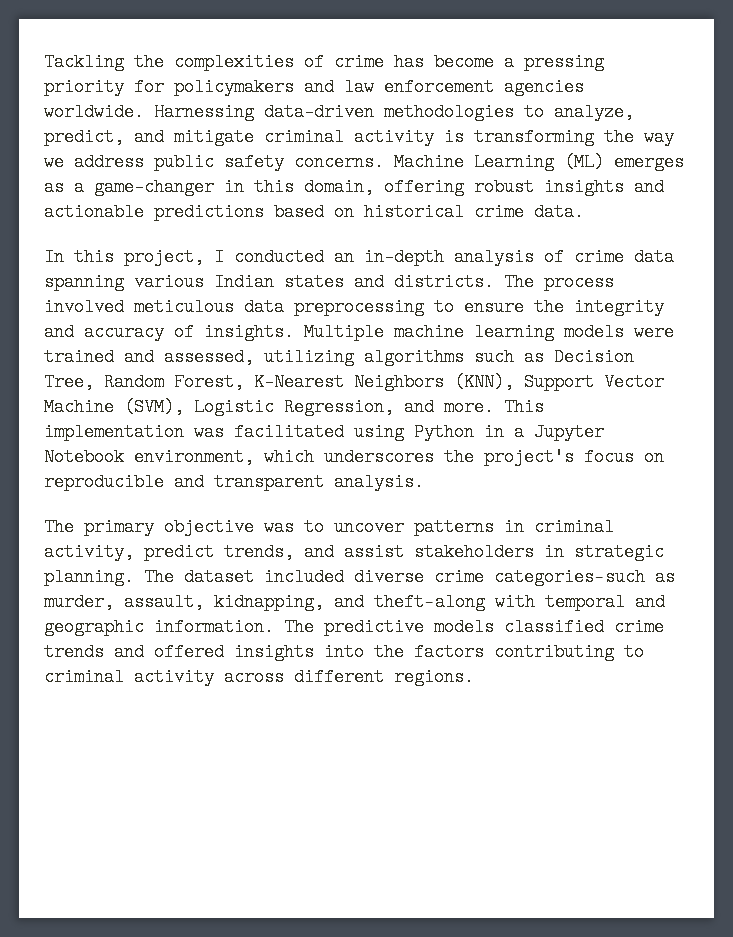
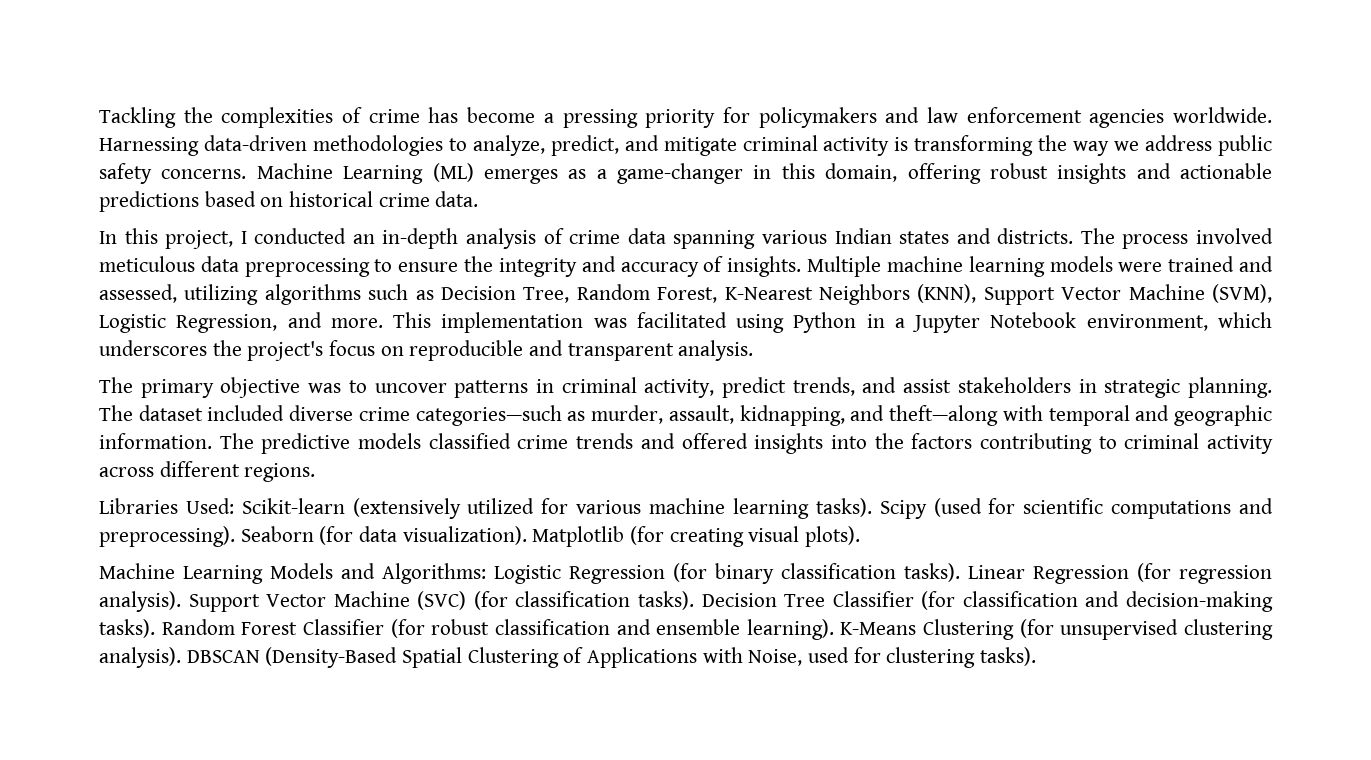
(474, 677) none -> [99,498,1273,519] [99,526,861,547] [99,563,1272,584] [99,591,1273,612] [99,619,1273,640] [99,647,1037,668] // Libraries Used: Scikit-learn (extensively utilized for various machine learning tasks). Scipy (used for scientific computations and preprocessing). Seaborn (for data visualization). Matplotlib (for creating visual plots). // Machine Learning Models and Algorithms: Logistic Regression (for binary classification tasks). Linear Regression (for regression analysis). Support Vector Machine (SVC) (for classification tasks). Decision Tree Classifier (for classification and decision-making tasks). Random Forest Classifier (for robust classification and ensemble learning). K-Means Clustering (for unsupervised clustering analysis). DBSCAN (Density-Based Spatial Clustering of Applications with Noise, used for clustering tasks).

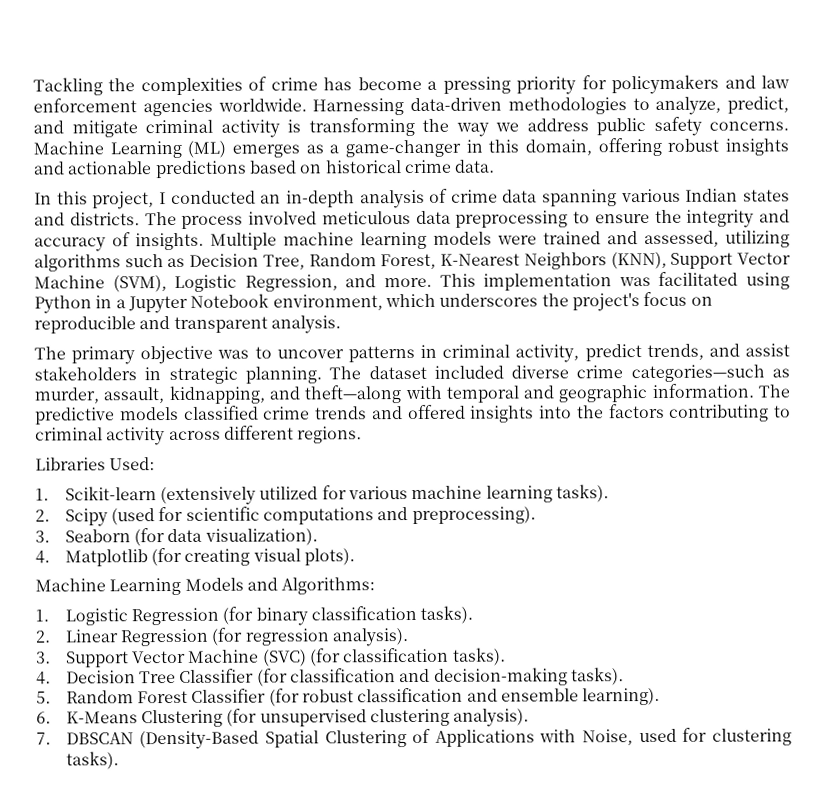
(234, 506) none -> [35,488,49,501] // 1.
(872, 507) none -> [35,509,50,522] // 2.
(235, 536) none -> [35,530,50,543] // 3.
(527, 535) none -> [35,550,50,564] // 4.
(486, 573) none -> [35,609,49,622] // 1.
(960, 572) none -> [35,630,51,643] // 2.
(181, 601) none -> [36,651,51,664] // 3.
(694, 600) none -> [36,671,51,685] // 4.
(155, 628) none -> [36,691,51,704] // 5.
(834, 629) none -> [36,711,51,724] // 6.
(181, 657) none -> [36,732,51,745] // 7.

